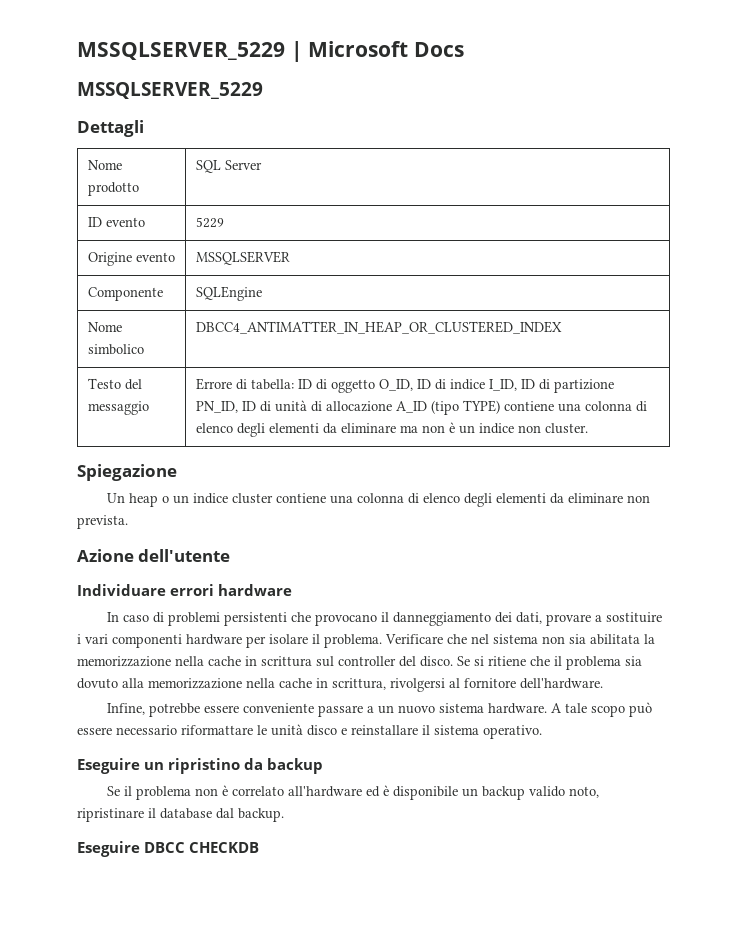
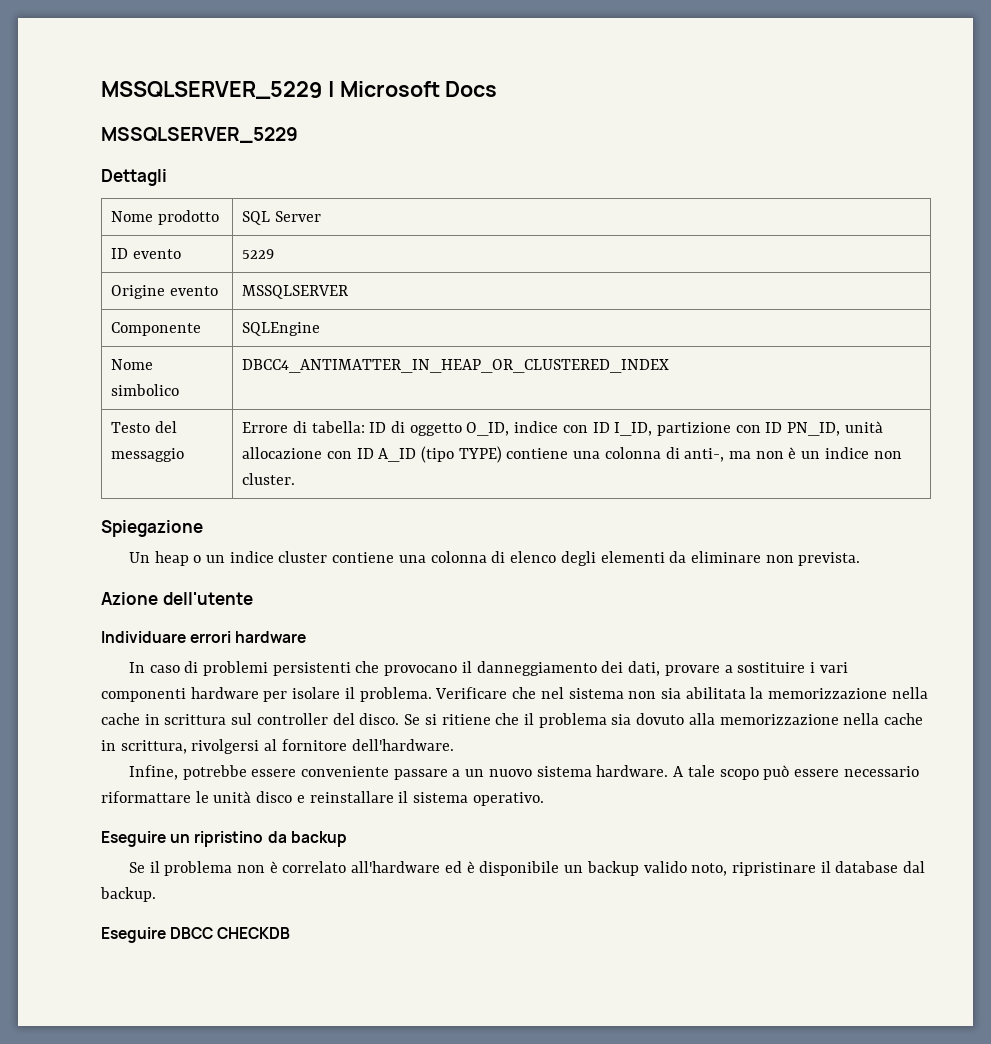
[416,379,614,393] [195,400,392,413] ID di indice I_ID, ID di partizione PN_ID, ID di unità di allocazione -> [514,421,883,436] [242,447,374,459] indice con ID I_ID, partizione con ID PN_ID, unità allocazione con ID
[195,423,396,437] elenco degli elementi da eliminare -> [684,448,725,462] anti-,

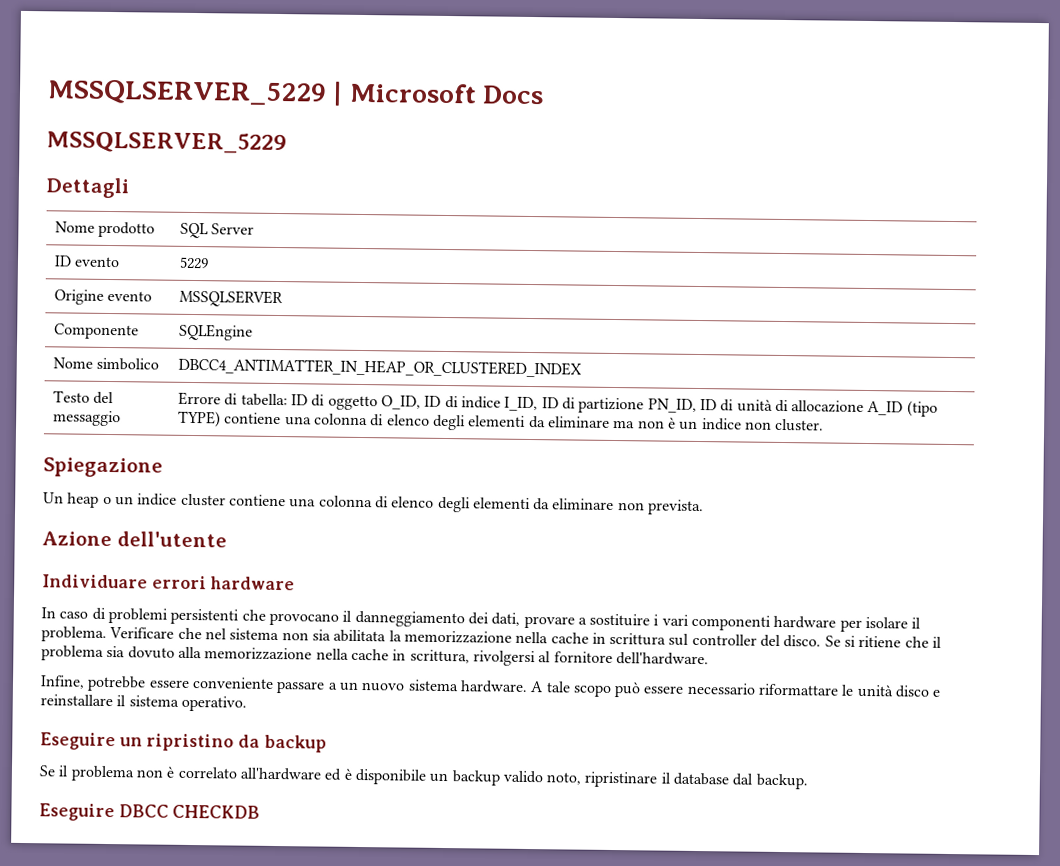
[514,421,883,436] [242,447,374,459] indice con ID I_ID, partizione con ID PN_ID, unità allocazione con ID -> [424,395,865,414] ID di indice I_ID, ID di partizione PN_ID, ID di unità di allocazione
[684,448,725,462] anti-, -> [386,414,610,431] elenco degli elementi da eliminare

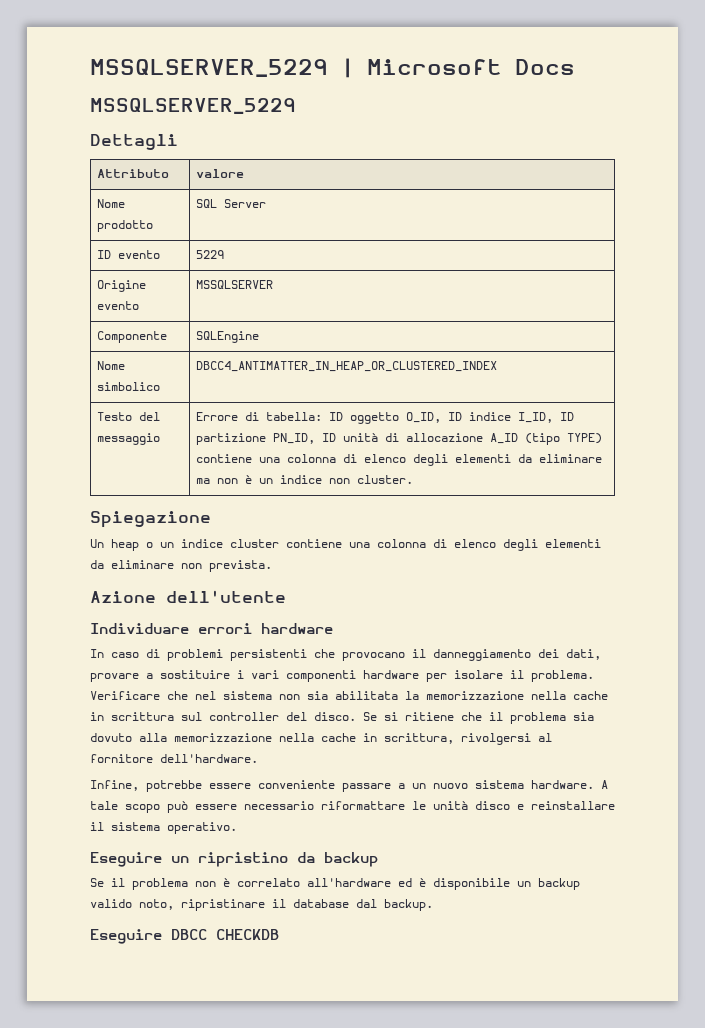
(129, 188) none -> [97,169,170,178] [196,169,245,178] // Attributo | valore
[311,394,326,407] di -> (344, 416) none
[444,395,459,409] di -> (463, 416) none
[561,397,576,410] di -> (575, 416) none
[720,399,735,412] di -> (337, 437) none

